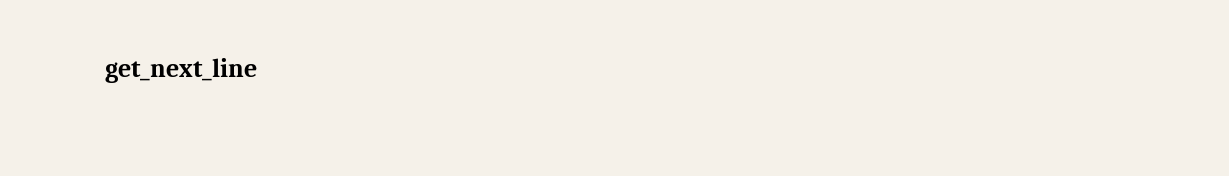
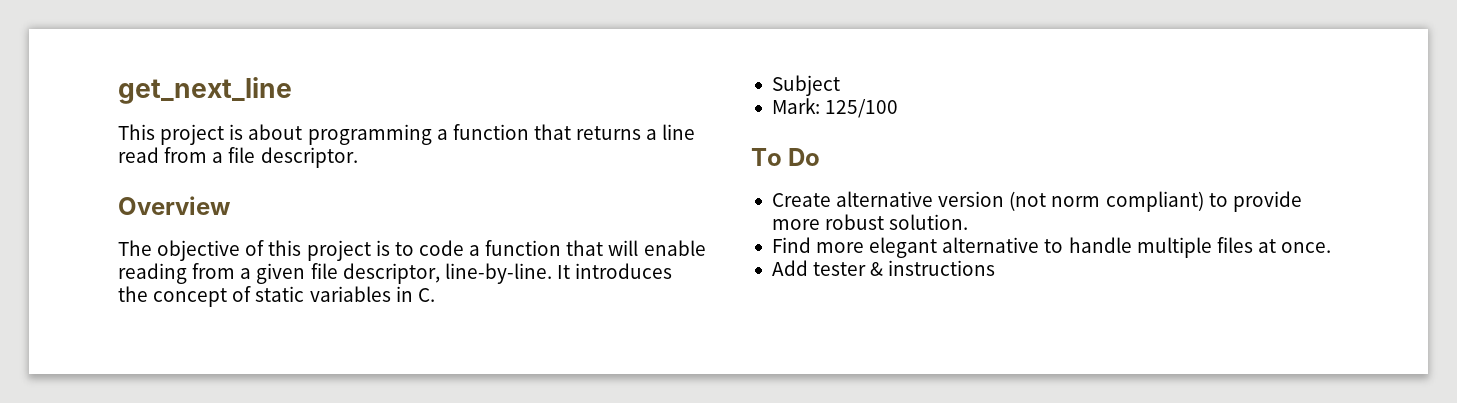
(257, 70) none -> [118,124,696,145] [118,147,358,168] [118,196,231,215] [118,240,706,261] [118,263,673,284] [118,286,435,307] [771,75,840,96] [771,98,899,118] [751,148,821,166] [771,191,1302,212] [771,214,969,230] [771,237,1332,258] [771,260,996,276] // This project is about programming a function that returns a line read from a file descriptor. // Overview // The objective of this project is to code a function that will enable reading from a given file descriptor, line-by-line. It introduces the concept of static variables in C. // Subject // Mark: 125/100 // To Do // Create alternative version (not norm compliant) to provide more robust solution. // Find more elegant alternative to handle multiple files at once. // Add tester & instructions

